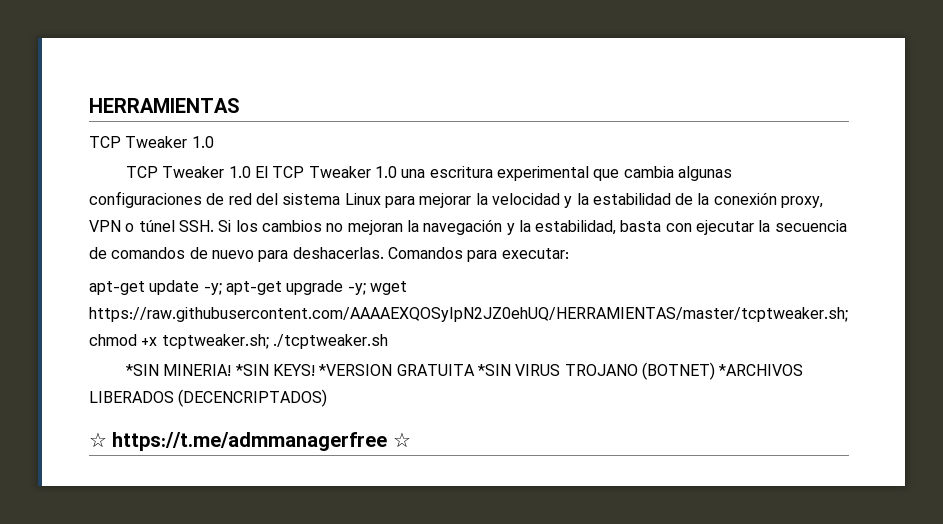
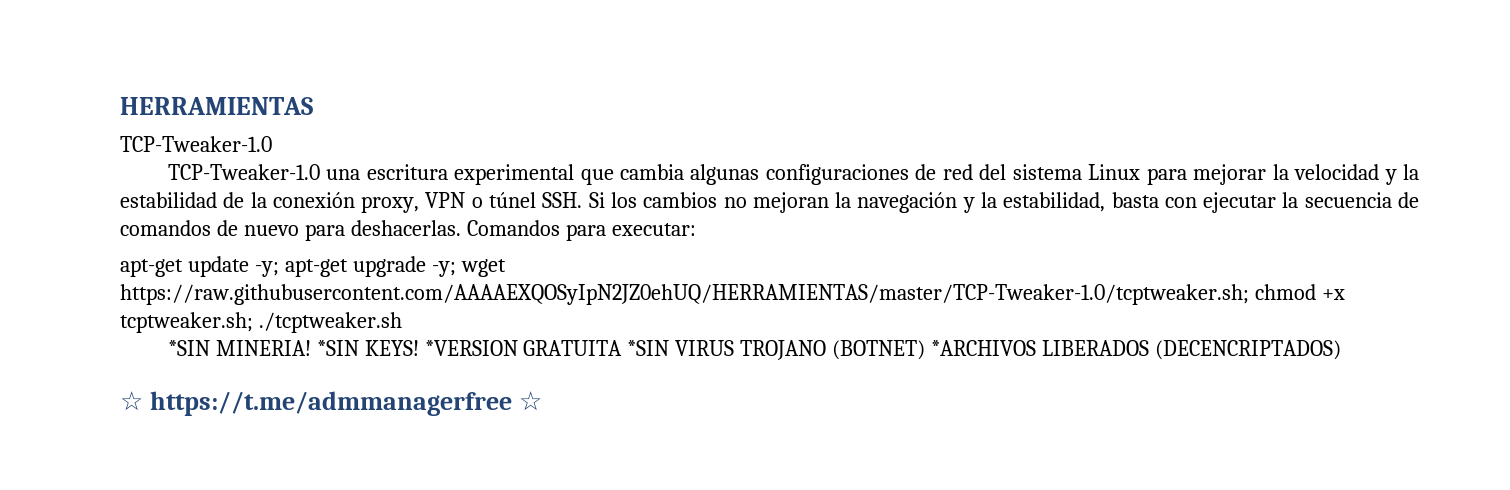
[89,136,214,148] [126,166,398,178] TCP Tweaker 1.0 // TCP Tweaker 1.0 El TCP Tweaker 1.0 -> [120,136,272,152] [167,164,320,180] TCP-Tweaker-1.0 // TCP-Tweaker-1.0
[89,307,848,322] https://raw.githubusercontent.com/AAAAEXQOSyIpN2JZ0ehUQ/HERRAMIENTAS/master/tcptweaker.sh; -> [120,284,1249,305] https://raw.githubusercontent.com/AAAAEXQOSyIpN2JZ0ehUQ/HERRAMIENTAS/master/TCP-Tweaker-1.0/tcptweaker.sh;

